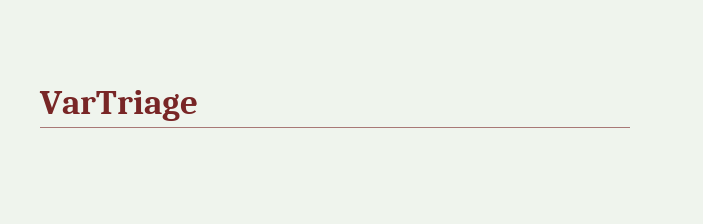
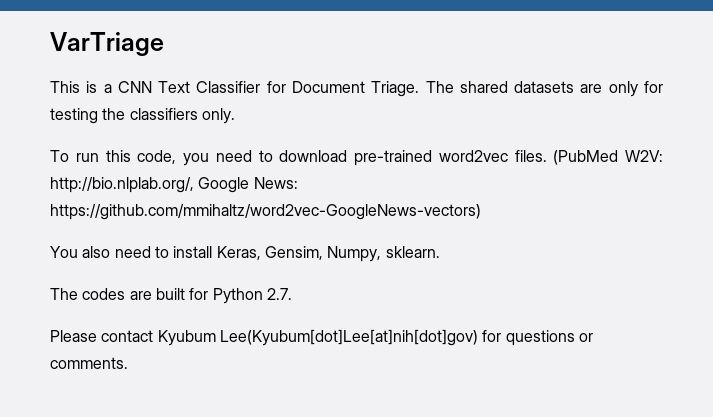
(198, 105) none -> [50,81,664,97] [50,108,235,124] [50,150,663,166] [50,177,298,193] [50,204,481,220] [50,246,440,262] [50,288,292,304] [50,329,593,346] [50,357,128,369] // This is a CNN Text Classifier for Document Triage. The shared datasets are only for testing the classifiers only. // To run this code, you need to download pre-trained word2vec files. (PubMed W2V: http://bio.nlplab.org/, Google News: https://github.com/mmihaltz/word2vec-GoogleNews-vectors) // You also need to install Keras, Gensim, Numpy, sklearn. // The codes are built for Python 2.7. // Please contact Kyubum Lee(Kyubum[dot]Lee[at]nih[dot]gov) for questions or comments.

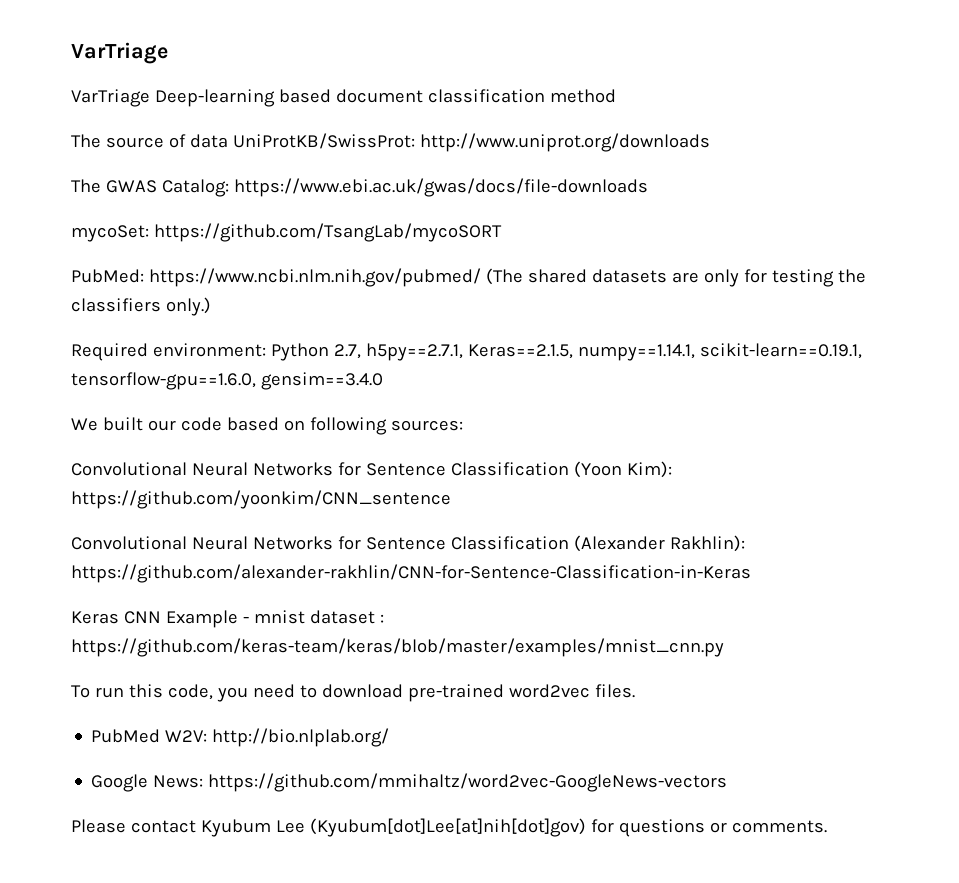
[50,81,454,97] This is a CNN Text Classifier for Document Triage. The -> [71,89,616,107] [71,133,710,152] [71,178,648,197] [71,223,502,242] [71,268,523,287] VarTriage Deep-learning based document classification method // The source of data UniProtKB/SwissProt: http://www.uniprot.org/downloads // The GWAS Catalog: https://www.ebi.ac.uk/gwas/docs/file-downloads // mycoSet: https://github.com/TsangLab/mycoSORT // PubMed: https://www.ncbi.nlm.nih.gov/pubmed/ (The
[201,108,235,124] only. -> [165,297,211,316] [71,343,862,361] [71,372,383,390] [71,417,463,435] [71,461,672,478] [71,490,451,509] [71,535,745,552] [71,564,751,583] [71,610,384,628] [71,638,724,657] only.) // Required environment: Python 2.7, h5py==2.7.1, Keras==2.1.5, numpy==1.14.1, scikit-learn==0.19.1, tensorflow-gpu==1.6.0, gensim==3.4.0 // We built our code based on following sources: // Convolutional Neural Networks for Sentence Classification (Yoon Kim): https://github.com/yoonkim/CNN_sentence // Convolutional Neural Networks for Sentence Classification (Alexander Rakhlin): https://github.com/alexander-rakhlin/CNN-for-Sentence-Classification-in-Keras // Keras CNN Example - mnist dataset : https://github.com/keras-team/keras/blob/master/examples/mnist_cnn.py
[553,150,663,165] [50,177,298,193] [50,204,481,220] [50,246,440,262] [50,288,292,304] (PubMed W2V: http://bio.nlplab.org/, Google News: https://github.com/mmihaltz/word2vec-GoogleNews-vectors) // You also need to install Keras, Gensim, Numpy, sklearn. // The codes are built for Python 2.7. -> [91,728,390,747] [91,773,728,792] // PubMed W2V: http://bio.nlplab.org/ // Google News: https://github.com/mmihaltz/word2vec-GoogleNews-vectors
[219,329,478,346] Lee(Kyubum[dot]Lee[at]nih[dot]gov) -> [275,818,586,837] Lee (Kyubum[dot]Lee[at]nih[dot]gov)

